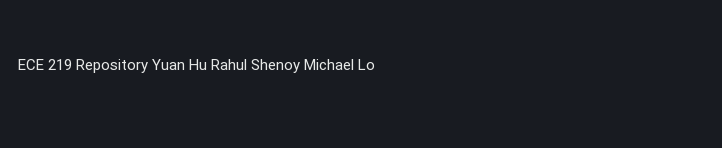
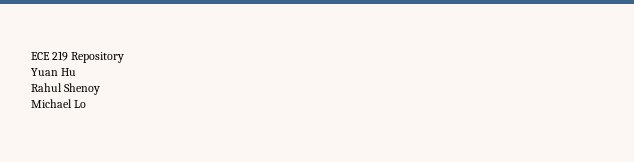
(149, 66) none -> (125, 57) //
(208, 64) none -> (77, 72) //
(301, 66) none -> (101, 89) //

